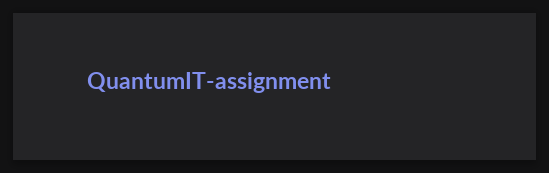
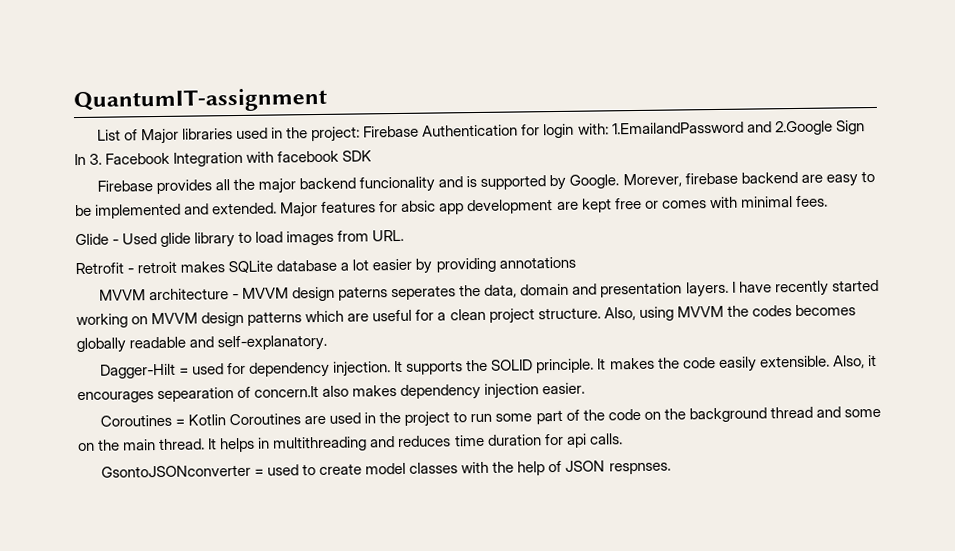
(331, 82) none -> [96,120,865,145] [74,150,373,167] [96,171,875,195] [75,195,828,219] [75,229,405,248] [75,256,576,275] [98,279,879,302] [76,304,856,329] [76,334,328,354] [99,354,877,379] [77,382,586,404] [99,406,881,427] [78,433,623,453] [100,460,671,478] // List of Major libraries used in the project: Firebase Authentication for login with: 1.EmailandPassword and 2.Google Sign In 3. Facebook Integration with facebook SDK // Firebase provides all the major backend funcionality and is supported by Google. Morever, firebase backend are easy to be implemented and extended. Major features for absic app development are kept free or comes with minimal fees. // Glide - Used glide library to load images from URL. // Retrofit - retroit makes SQLite database a lot easier by providing annotations // MVVM architecture - MVVM design paterns seperates the data, domain and presentation layers. I have recently started working on MVVM design patterns which are useful for a clean project structure. Also, using MVVM the codes becomes globally readable and self-explanatory. // Dagger-Hilt = used for dependency injection. It supports the SOLID principle. It makes the code easily extensible. Also, it encourages sepearation of concern.It also makes dependency injection easier. // Coroutines = Kotlin Coroutines are used in the project to run some part of the code on the background thread and some on the main thread. It helps in multithreading and reduces time duration for api calls. // GsontoJSONconverter = used to create model classes with the help of JSON respnses.

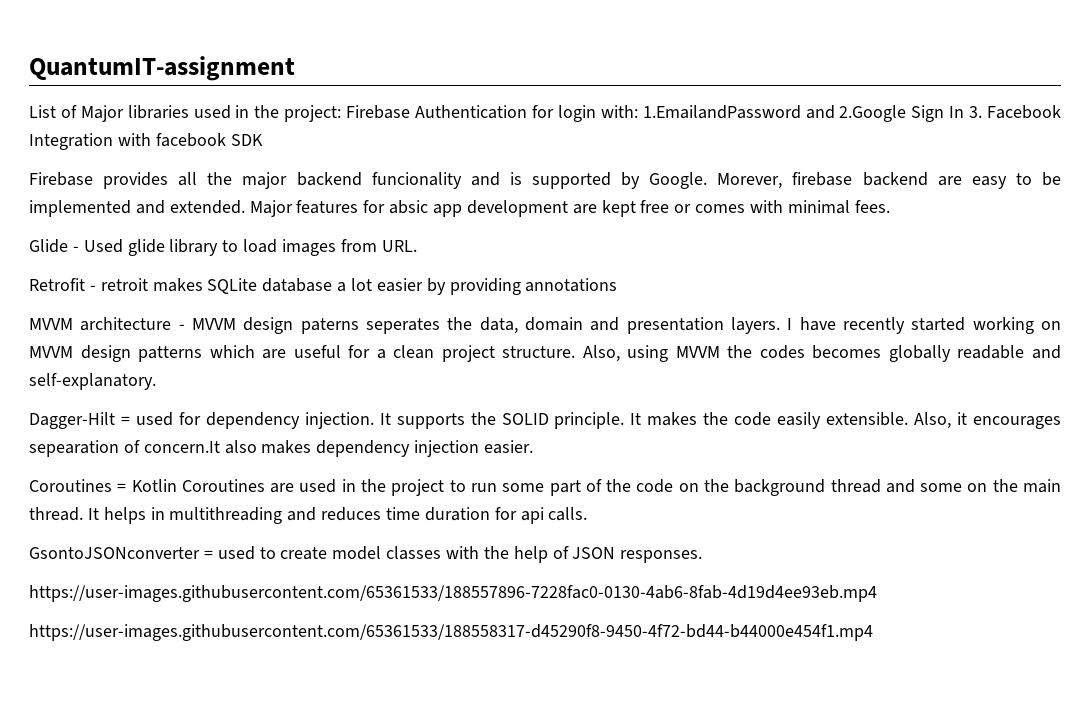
[608,462,671,475] respnses. -> [620,550,703,563] [29,585,877,602] [29,624,873,641] responses. // https://user-images.githubusercontent.com/65361533/188557896-7228fac0-0130-4ab6-8fab-4d19d4ee93eb.mp4 // https://user-images.githubusercontent.com/65361533/188558317-d45290f8-9450-4f72-bd44-b44000e454f1.mp4

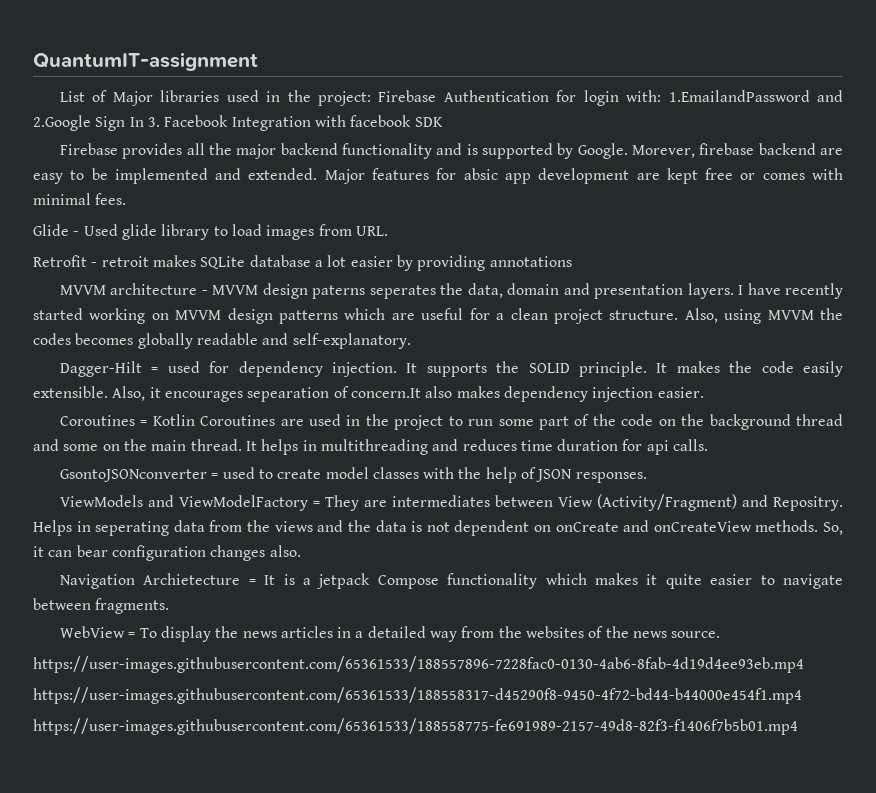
[371,172,462,189] funcionality -> [341,143,432,159] functionality
(703, 556) none -> [59,494,844,511] [33,520,843,536] [33,545,301,561] [59,573,844,589] [33,598,170,614] [59,626,721,642] // ViewModels and ViewModelFactory = They are intermediates between View (Activity/Fragment) and Repositry. Helps in seperating data from the views and the data is not dependent on onCreate and onCreateView methods. So, it can bear configuration changes also. // Navigation Archietecture = It is a jetpack Compose functionality which makes it quite easier to navigate between fragments. // WebView = To display the news articles in a detailed way from the websites of the news source.
(873, 632) none -> [33,718,798,735] // https://user-images.githubusercontent.com/65361533/188558775-fe691989-2157-49d8-82f3-f1406f7b5b01.mp4

